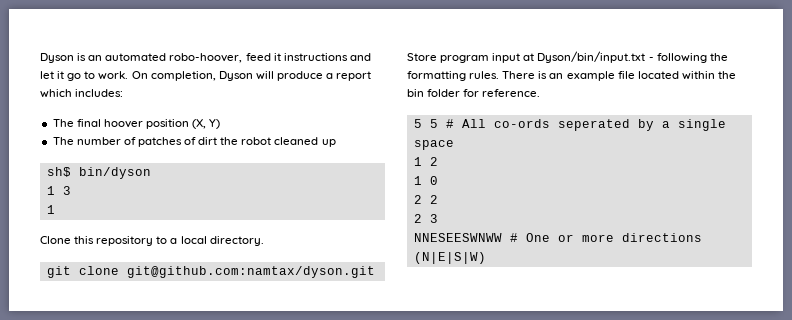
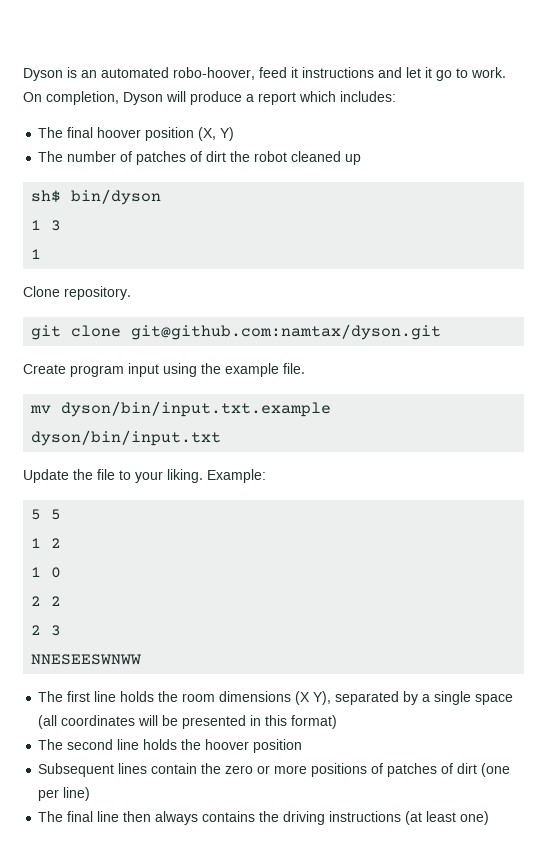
[74,236,264,246] this repository to a local directory. -> [64,286,131,300] repository.
[407,53,437,61] Store -> [23,364,66,374] Create
[523,51,728,63] [407,71,736,81] [407,89,541,97] [413,119,726,131] [413,140,454,150] at Dyson/bin/input.txt - following the formatting rules. There is an example file located within the bin folder for reference. // 5 5 # All co-ords seperated by a single space -> [163,363,305,377] [30,401,332,417] [31,430,222,446] [23,469,266,483] [31,509,62,520] using the example file. // mv dyson/bin/input.txt.example dyson/bin/input.txt // Update the file to your liking. Example: // 5 5
[509,233,702,242] [413,252,486,264] # One or more directions (N|E|S|W) -> [38,691,514,705] [38,715,338,729] [38,739,303,753] [38,763,511,777] [38,787,91,801] [38,811,490,825] // The first line holds the room dimensions (X Y), separated by a single space (all coordinates will be presented in this format) // The second line holds the hoover position // Subsequent lines contain the zero or more positions of patches of dirt (one per line) // The final line then always contains the driving instructions (at least one)

